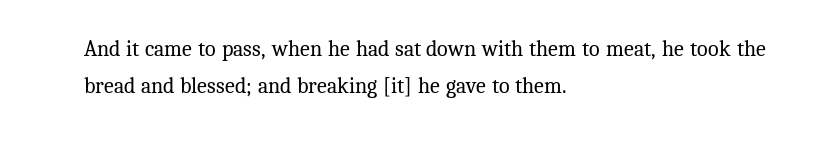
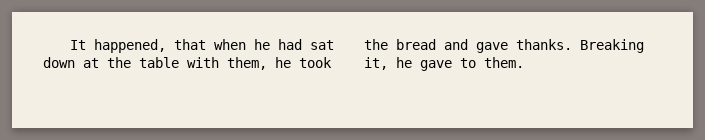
[84,40,266,61] And it came to pass, -> [70,39,207,53] It happened, that
[481,40,657,60] with them to meat, -> [83,57,267,70] at the table with them,
[179,77,412,98] blessed; and breaking [it] -> [476,39,644,53] [364,57,388,70] gave thanks. Breaking it,

